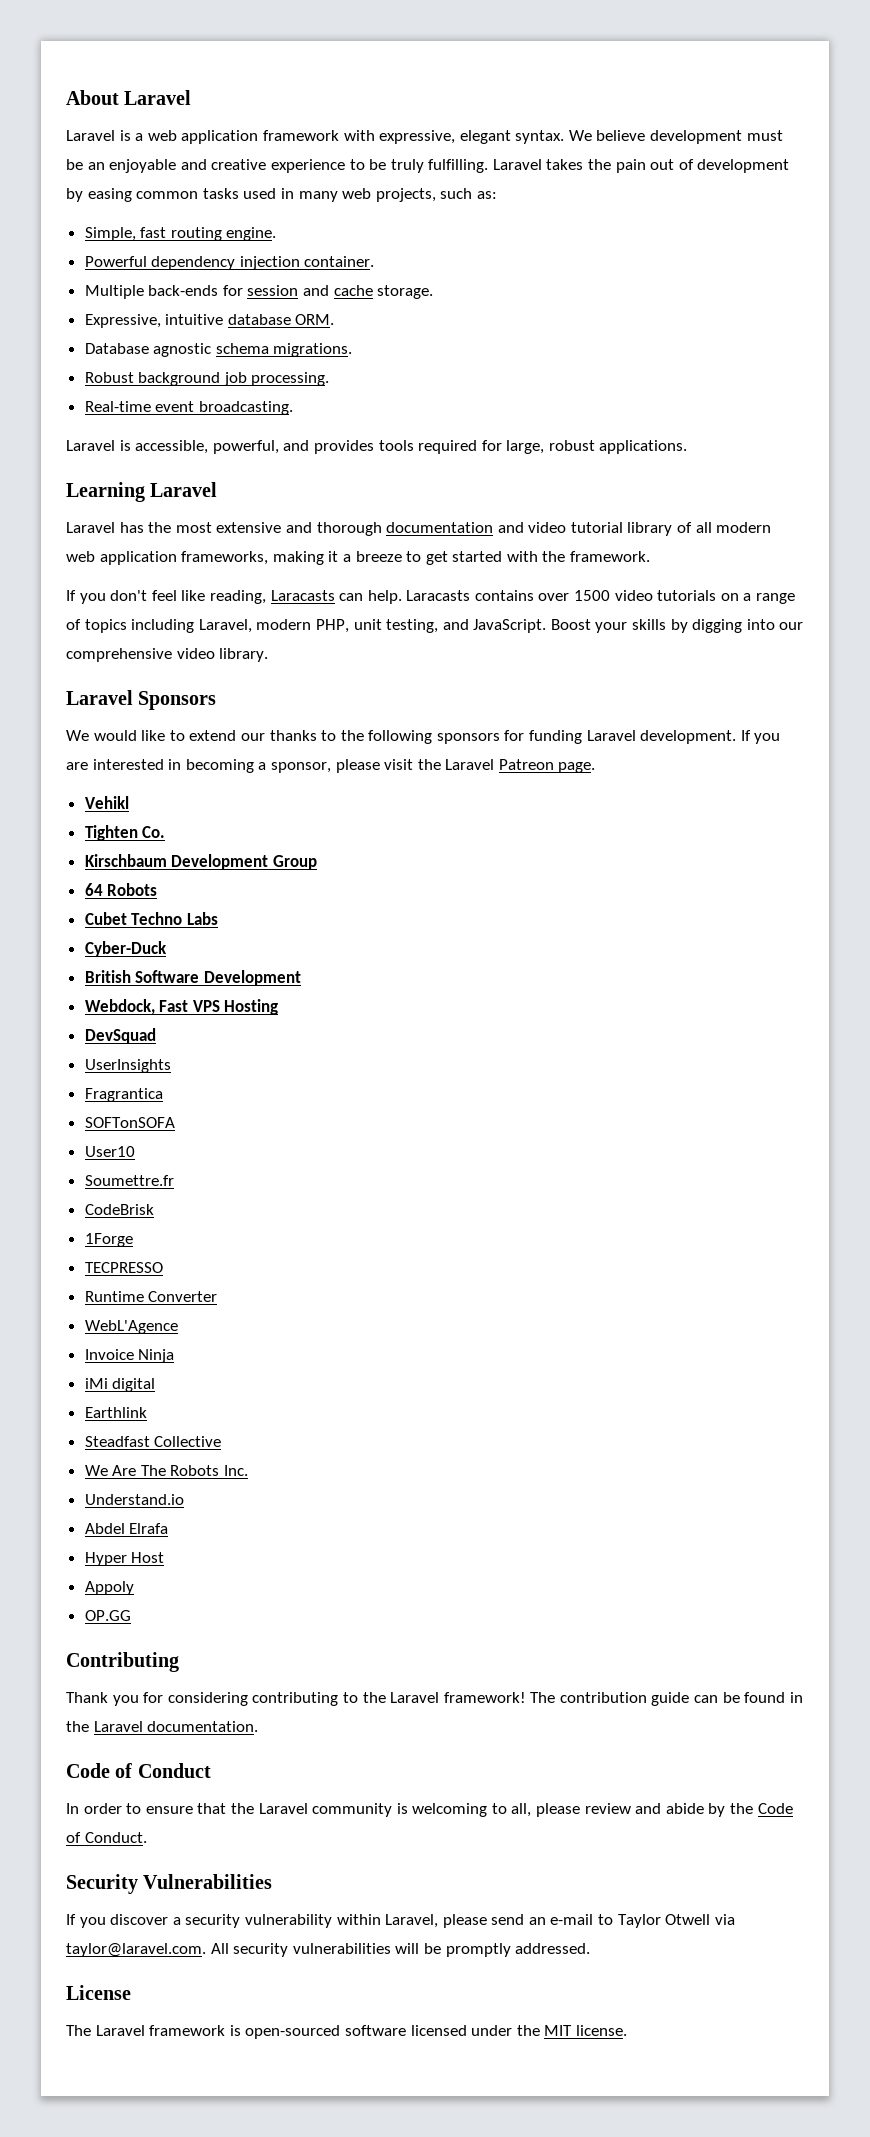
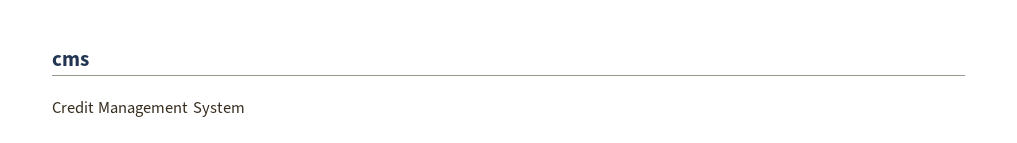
[66,90,192,105] [66,130,783,144] [66,159,790,173] [66,188,497,202] [84,227,277,241] [84,256,375,270] [84,285,434,299] [84,314,335,328] [84,343,353,357] [84,372,330,386] [84,401,293,415] [66,440,688,454] [66,482,218,502] [66,522,772,536] [66,551,651,565] [66,590,796,604] [66,619,804,633] [66,648,269,662] [66,690,217,710] [66,730,781,744] [66,759,596,773] [84,796,129,809] [84,825,166,841] [84,854,317,870] [84,883,158,896] [84,912,218,925] [84,941,167,957] [84,970,301,986] [84,999,279,1015] [84,1028,156,1044] [84,1059,171,1073] [84,1088,163,1102] [84,1117,175,1128] [84,1146,135,1157] [84,1175,174,1186] [84,1204,154,1215] [84,1233,133,1247] [84,1262,163,1273] [84,1291,218,1302] [84,1320,178,1334] [84,1349,175,1363] [84,1378,156,1392] [84,1407,147,1418] [84,1436,222,1447] [84,1465,249,1476] [84,1494,184,1505] [84,1523,169,1534] [84,1552,165,1566] [84,1581,134,1595] [84,1610,131,1621] [66,1652,179,1672] [66,1692,803,1706] [66,1721,259,1732] [66,1763,211,1778] [66,1803,793,1817] [66,1832,147,1843] [66,1874,273,1894] [66,1914,735,1928] [66,1943,591,1957] [66,1985,131,2000] [66,2025,627,2039] About Laravel // Laravel is a web application framework with expressive, elegant syntax. We believe development must be an enjoyable and creative experience to be truly fulfilling. Laravel takes the pain out of development by easing common tasks used in many web projects, such as: // Simple, fast routing engine. // Powerful dependency injection container. // Multiple back-ends for session and cache storage. // Expressive, intuitive database ORM. // Database agnostic schema migrations. // Robust background job processing. // Real-time event broadcasting. // Laravel is accessible, powerful, and provides tools required for large, robust applications. // Learning Laravel // Laravel has the most extensive and thorough documentation and video tutorial library of all modern web application frameworks, making it a breeze to get started with the framework. // If you don't feel like reading, Laracasts can help. Laracasts contains over 1500 video tutorials on a range of topics including Laravel, modern PHP, unit testing, and JavaScript. Boost your skills by digging into our comprehensive video library. // Laravel Sponsors // We would like to extend our thanks to the following sponsors for funding Laravel development. If you are interested in becoming a sponsor, please visit the Laravel Patreon page. // Vehikl // Tighten Co. // Kirschbaum Development Group // 64 Robots // Cubet Techno Labs // Cyber-Duck // British Software Development // Webdock, Fast VPS Hosting // DevSquad // UserInsights // Fragrantica // SOFTonSOFA // User10 // Soumettre.fr // CodeBrisk // 1Forge // TECPRESSO // Runtime Converter // WebL'Agence // Invoice Ninja // iMi digital // Earthlink // Steadfast Collective // We Are The Robots Inc. // Understand.io // Abdel Elrafa // Hyper Host // Appoly // OP.GG // Contributing // Thank you for considering contributing to the Laravel framework! The contribution guide can be found in the Laravel documentation. // Code of Conduct // In order to ensure that the Laravel community is welcoming to all, please review and abide by the Code of Conduct. // Security Vulnerabilities // If you discover a security vulnerability within Laravel, please send an e-mail to Taylor Otwell via taylor@laravel.com. All security vulnerabilities will be promptly addressed. // License // The Laravel framework is open-sourced software licensed under the MIT license. -> [52,55,89,66] [52,101,245,117] cms // Credit Management System

